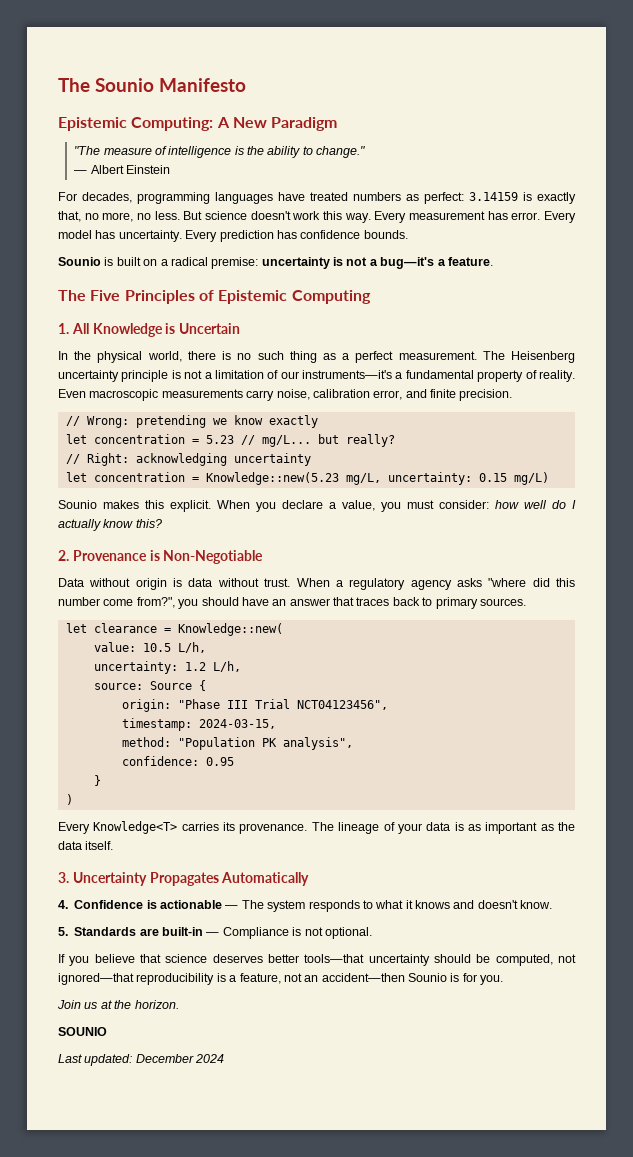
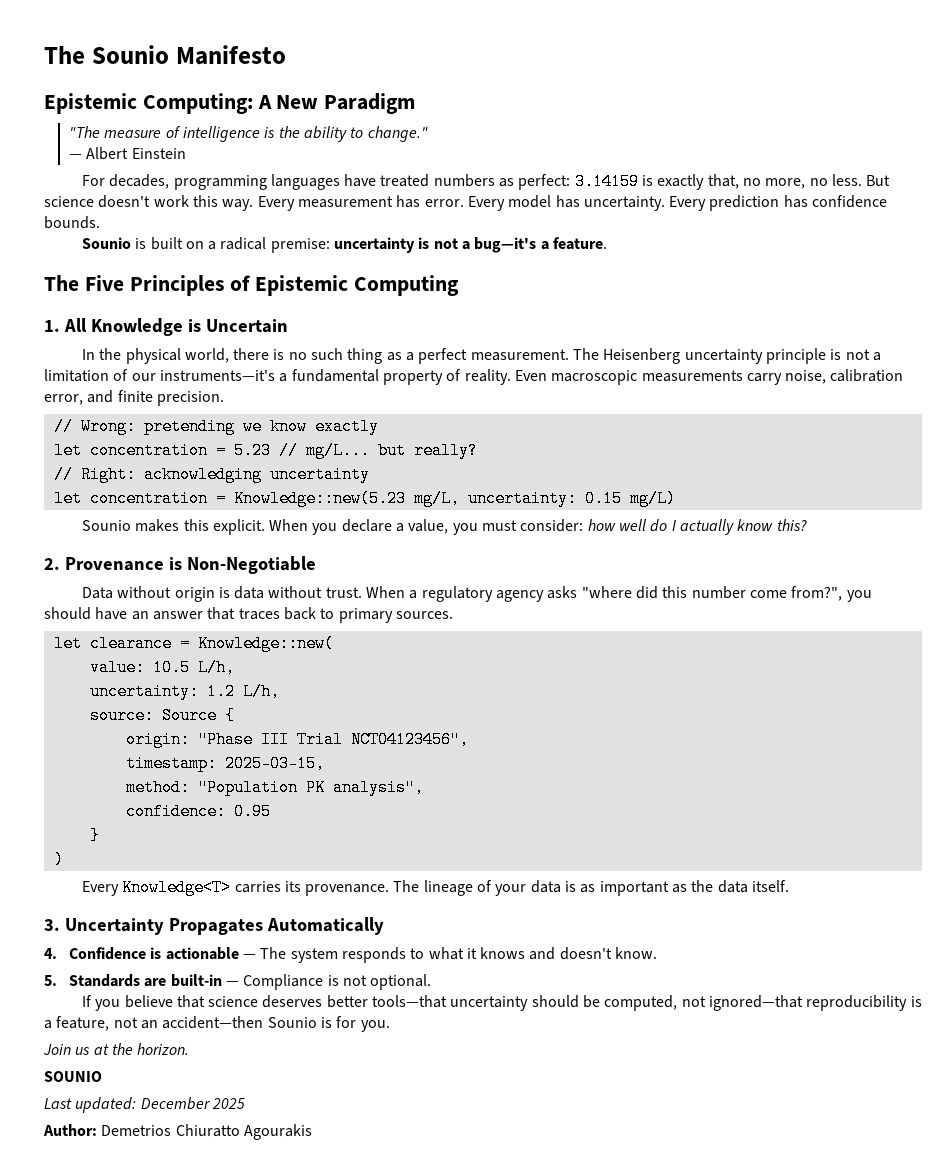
[198,719,276,729] 2024-03-15, -> [224,755,325,772] 2025-03-15,
[195,1054,225,1063] 2024 -> [211,1098,245,1109] [43,1124,312,1140] 2025 // Author: Demetrios Chiuratto Agourakis

